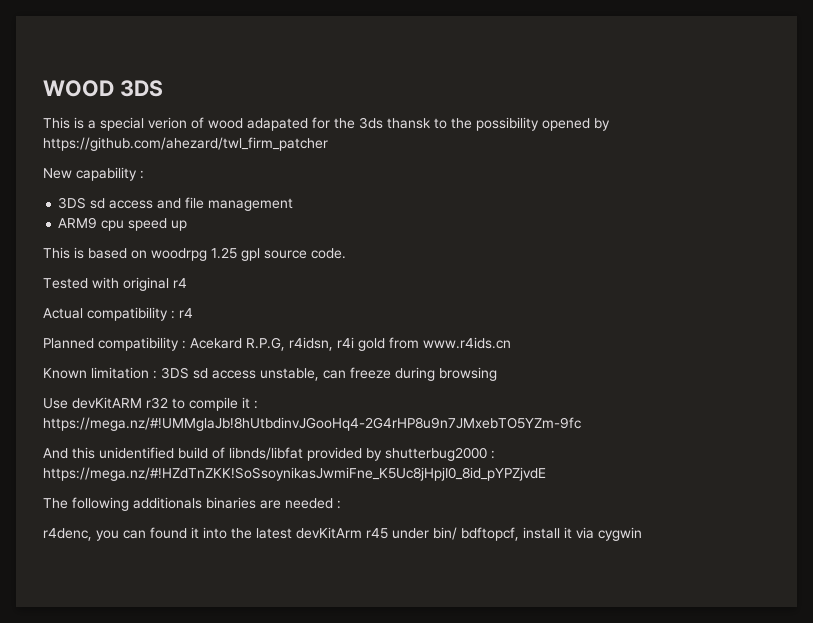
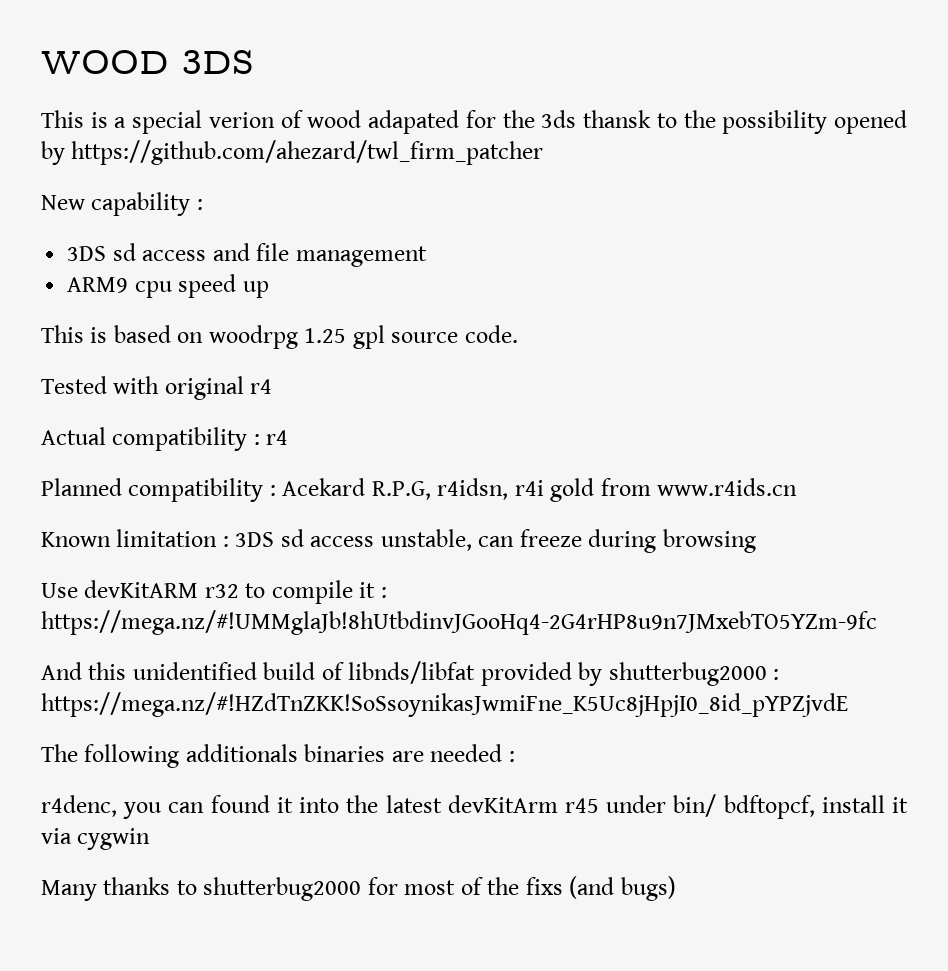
(642, 534) none -> [41,876,676,901] // Many thanks to shutterbug2000 for most of the fixs (and bugs)

